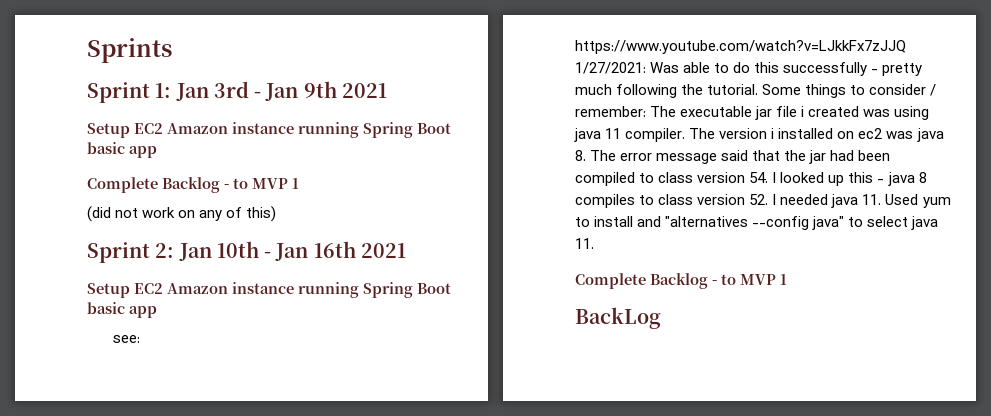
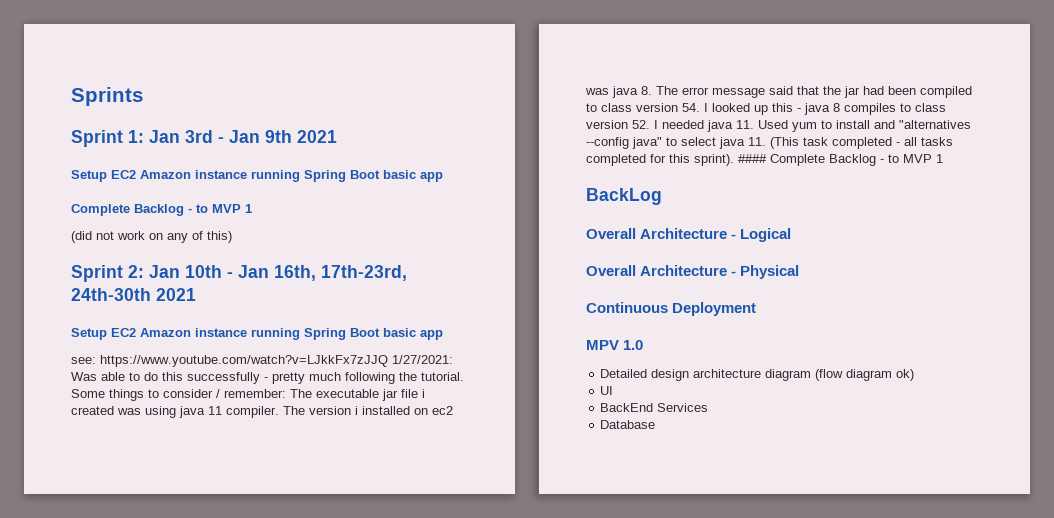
[313,241,356,258] 16th -> [274,265,407,281] [71,288,151,301] 16th, 17th-23rd, 24th-30th
(594, 243) // -> [770,137,953,149] [586,154,767,166] (This task completed - all tasks completed for this sprint). ####
(661, 318) none -> [586,228,792,242] [586,265,800,279] [586,302,757,316] [586,340,644,350] [600,369,915,381] [600,386,614,395] [600,403,709,412] [600,420,656,429] // Overall Architecture - Logical // Overall Architecture - Physical // Continuous Deployment // MPV 1.0 // Detailed design architecture diagram (flow diagram ok) // UI // BackEnd Services // Database

